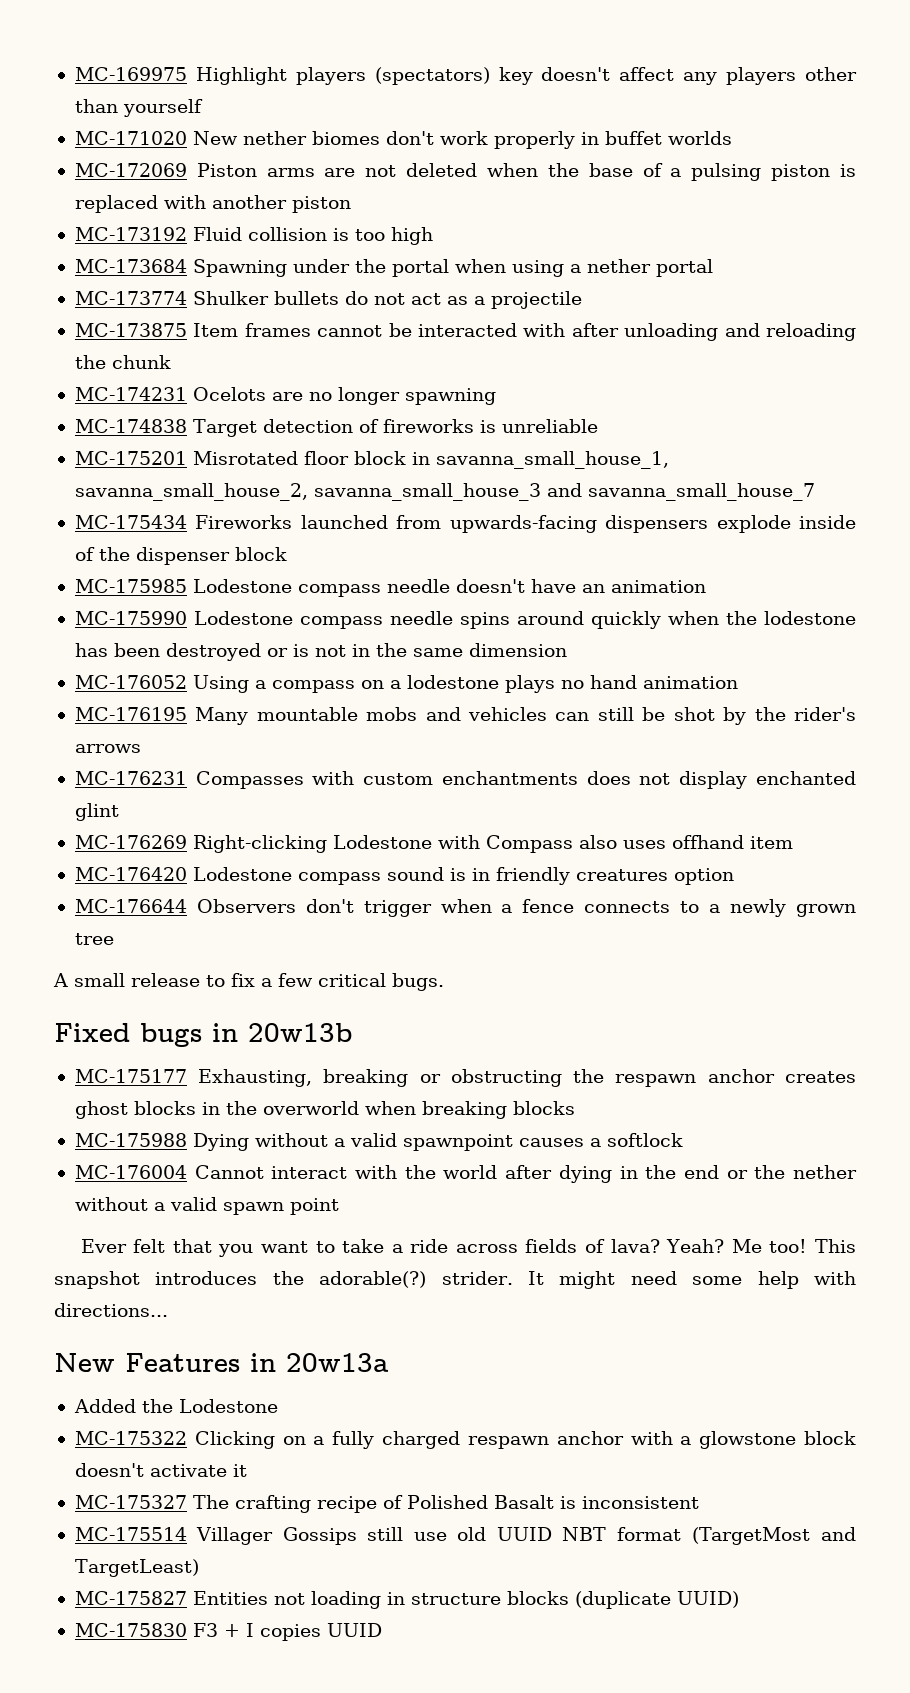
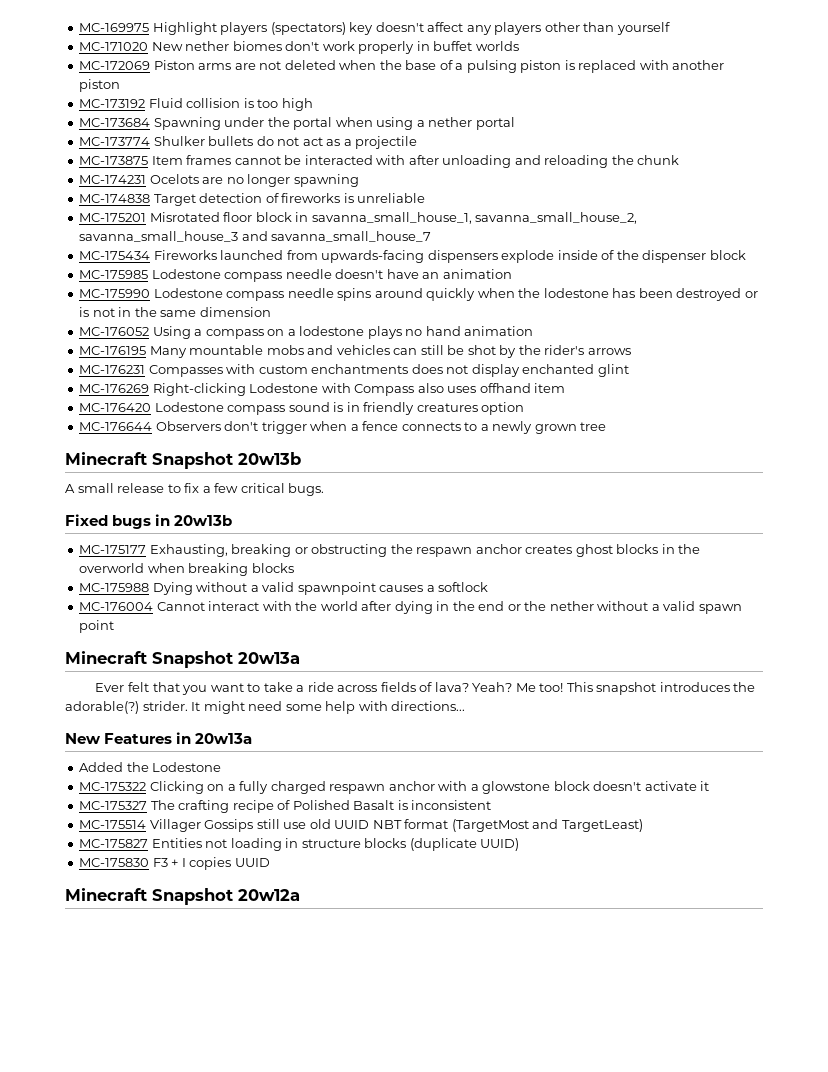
(114, 939) none -> [65,452,301,469] // Minecraft Snapshot 20w13b
(339, 1206) none -> [65,651,300,668] // Minecraft Snapshot 20w13a
(382, 1630) none -> [65,888,300,905] // Minecraft Snapshot 20w12a

